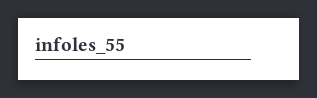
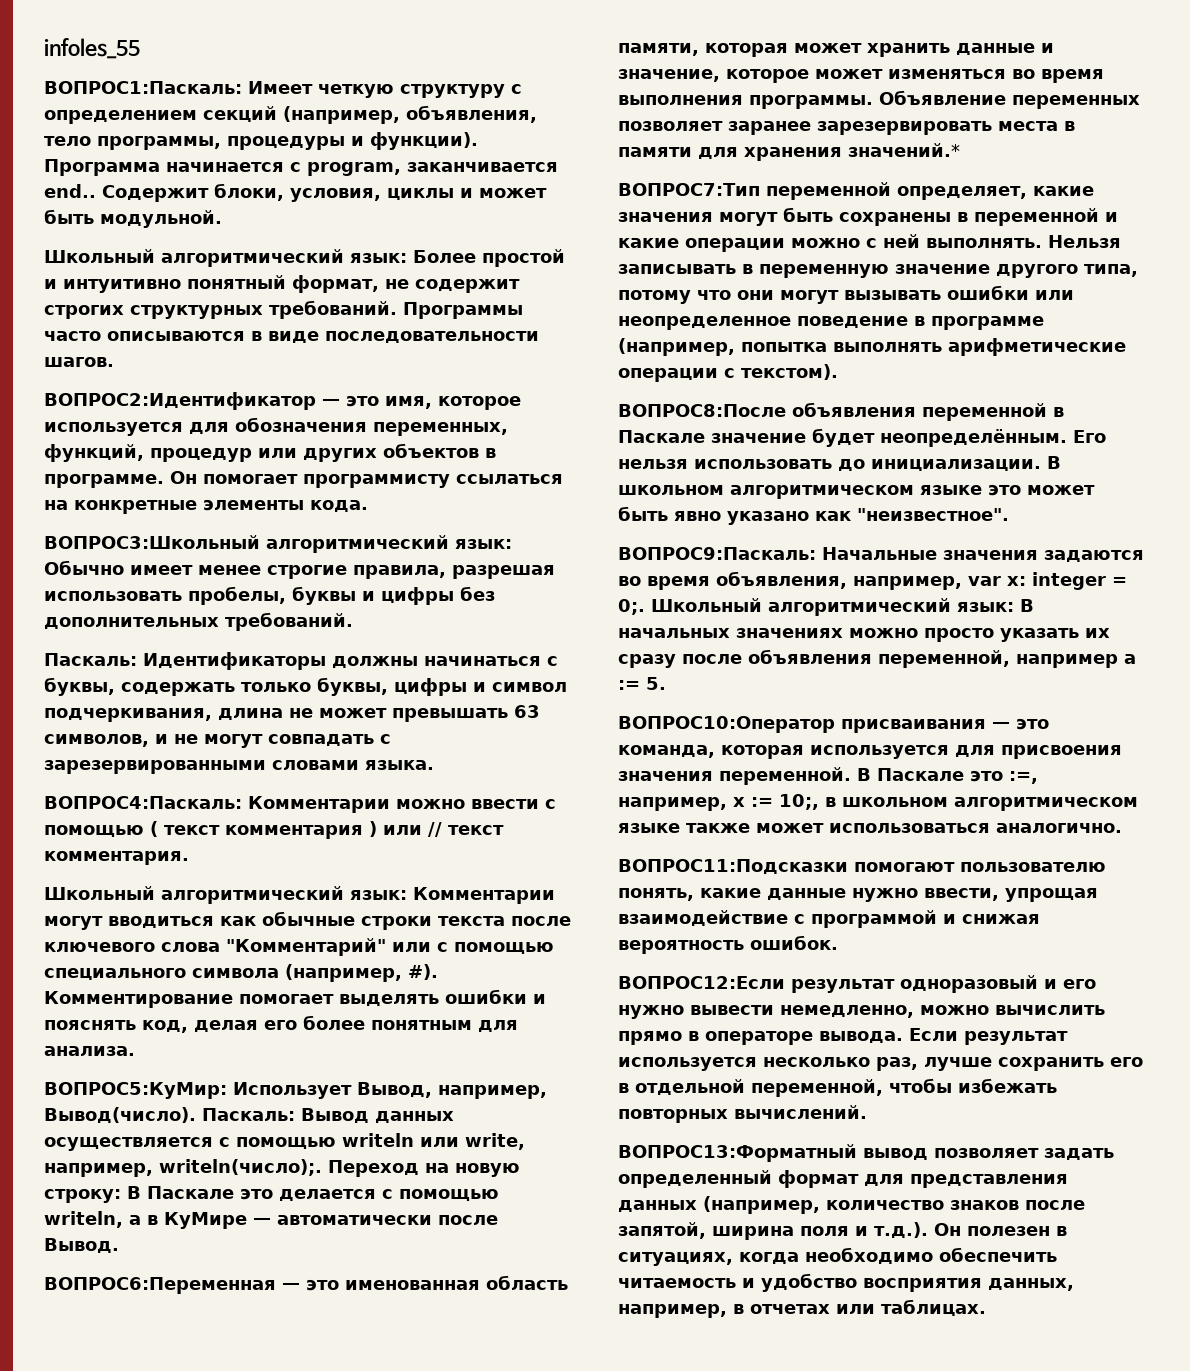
(125, 45) none -> [44,81,522,98] [44,105,537,124] [44,132,478,150] [44,159,558,176] [44,183,547,202] [44,209,222,228] [44,249,565,267] [44,275,520,293] [44,300,523,319] [44,331,539,343] [44,357,114,367] [44,392,521,410] [44,417,508,436] [44,443,496,462] [44,471,563,488] [44,499,368,514] [44,535,512,553] [44,560,555,579] [44,586,495,605] [44,612,353,631] [44,652,558,670] [44,677,567,696] [44,705,540,722] [44,734,391,748] [44,760,434,774] [44,796,556,813] [44,821,504,839] [44,851,189,865] [44,886,555,904] [44,911,571,930] [44,938,554,956] [44,964,438,982] [44,989,546,1008] [44,1015,518,1033] [44,1046,135,1056] [44,1082,547,1099] [44,1107,454,1123] [44,1133,525,1151] [44,1159,520,1177] [44,1186,499,1203] [44,1211,498,1229] [44,1238,119,1253] [44,1275,568,1294] [618,43,1054,57] [618,69,1104,83] [618,90,1140,109] [618,121,1075,135] [618,143,960,161] [618,182,1094,200] [618,207,1118,226] [618,234,1121,252] [618,264,1138,278] [618,285,1074,304] [618,316,1044,330] [618,338,1126,356] [618,364,838,382] [618,402,1064,421] [618,428,1106,447] [618,456,1061,471] [618,484,1095,499] [618,506,1009,525] [618,547,1144,562] [618,571,1127,590] [618,598,1034,616] [618,628,1110,642] [618,649,1136,668] [618,677,666,690] [618,716,1049,733] [618,745,1122,759] [618,767,1038,785] [618,794,1138,811] [618,823,1122,833] [618,859,1106,874] [618,888,1098,902] [618,910,1040,928] [618,935,838,954] [618,975,1096,993] [618,1005,1105,1019] [618,1028,1068,1045] [618,1057,1143,1071] [618,1078,1057,1097] [618,1105,867,1123] [618,1144,1114,1162] [618,1170,1068,1188] [618,1196,1085,1214] [618,1222,1067,1240] [618,1247,1057,1266] [618,1273,1074,1292] [618,1299,986,1318] // ВОПРОС1:Паскаль: Имеет четкую структуру с определением секций (например, объявления, тело программы, процедуры и функции). Программа начинается с program, заканчивается end.. Содержит блоки, условия, циклы и может быть модульной. // Школьный алгоритмический язык: Более простой и интуитивно понятный формат, не содержит строгих структурных требований. Программы часто описываются в виде последовательности шагов. // ВОПРОС2:Идентификатор — это имя, которое используется для обозначения переменных, функций, процедур или других объектов в программе. Он помогает программисту ссылаться на конкретные элементы кода. // ВОПРОС3:Школьный алгоритмический язык: Обычно имеет менее строгие правила, разрешая использовать пробелы, буквы и цифры без дополнительных требований. // Паскаль: Идентификаторы должны начинаться с буквы, содержать только буквы, цифры и символ подчеркивания, длина не может превышать 63 символов, и не могут совпадать с зарезервированными словами языка. // ВОПРОС4:Паскаль: Комментарии можно ввести с помощью ( текст комментария ) или // текст комментария. // Школьный алгоритмический язык: Комментарии могут вводиться как обычные строки текста после ключевого слова "Комментарий" или с помощью специального символа (например, #). Комментирование помогает выделять ошибки и пояснять код, делая его более понятным для анализа. // ВОПРОС5:КуМир: Использует Вывод, например, Вывод(число). Паскаль: Вывод данных осуществляется с помощью writeln или write, например, writeln(число);. Переход на новую строку: В Паскале это делается с помощью writeln, а в КуМире — автоматически после Вывод. // ВОПРОС6:Переменная — это именованная область памяти, которая может хранить данные и значение, которое может изменяться во время выполнения программы. Объявление переменных позволяет заранее зарезервировать места в памяти для хранения значений.* // ВОПРОС7:Тип переменной определяет, какие значения могут быть сохранены в переменной и какие операции можно с ней выполнять. Нельзя записывать в переменную значение другого типа, потому что они могут вызывать ошибки или неопределенное поведение в программе (например, попытка выполнять арифметические операции с текстом). // ВОПРОС8:После объявления переменной в Паскале значение будет неопределённым. Его нельзя использовать до инициализации. В школьном алгоритмическом языке это может быть явно указано как "неизвестное". // ВОПРОС9:Паскаль: Начальные значения задаются во время объявления, например, var x: integer = 0;. Школьный алгоритмический язык: В начальных значениях можно просто указать их сразу после объявления переменной, например a := 5. // ВОПРОС10:Оператор присваивания — это команда, которая используется для присвоения значения переменной. В Паскале это :=, например, x := 10;, в школьном алгоритмическом языке также может использоваться аналогично. // ВОПРОС11:Подсказки помогают пользователю понять, какие данные нужно ввести, упрощая взаимодействие с программой и снижая вероятность ошибок. // ВОПРОС12:Если результат одноразовый и его нужно вывести немедленно, можно вычислить прямо в операторе вывода. Если результат используется несколько раз, лучше сохранить его в отдельной переменной, чтобы избежать повторных вычислений. // ВОПРОС13:Форматный вывод позволяет задать определенный формат для представления данных (например, количество знаков после запятой, ширина поля и т.д.). Он полезен в ситуациях, когда необходимо обеспечить читаемость и удобство восприятия данных, например, в отчетах или таблицах.

